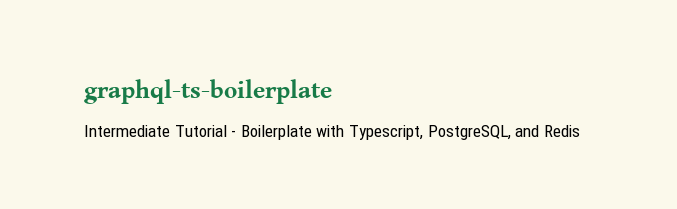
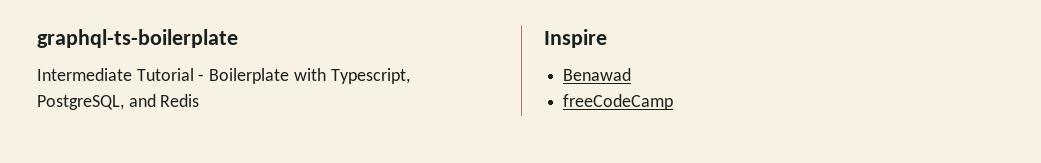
(580, 131) none -> [544,29,607,48] [563,68,632,81] [563,94,674,110] // Inspire // Benawad // freeCodeCamp

